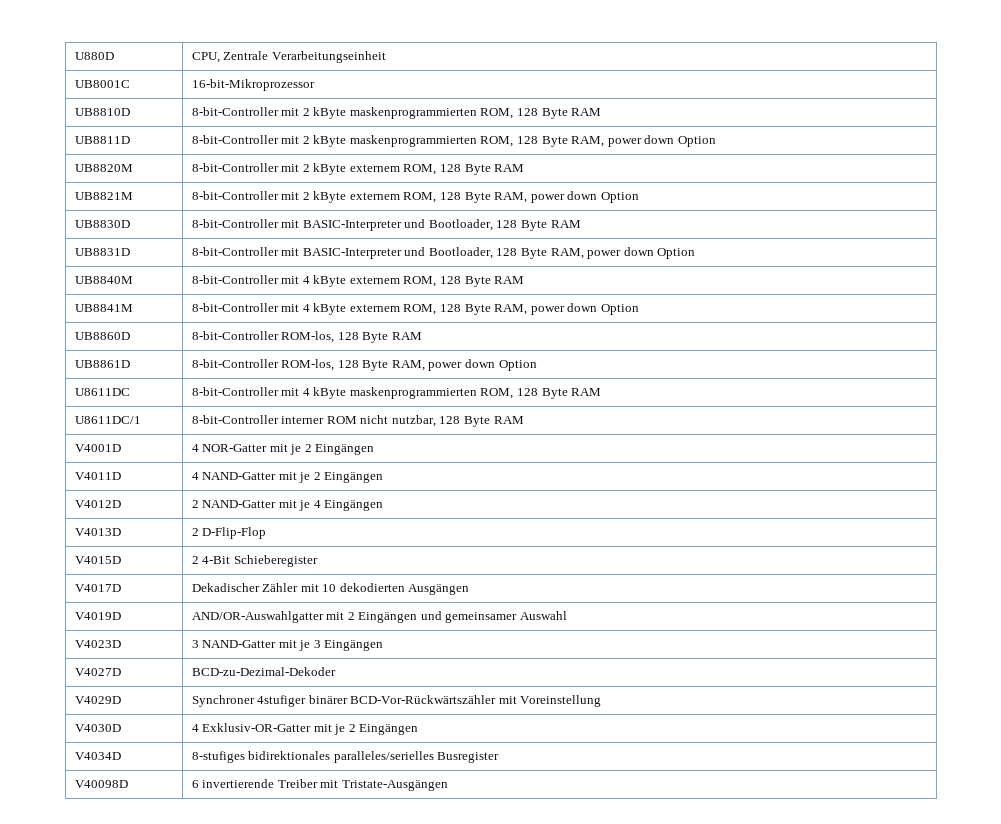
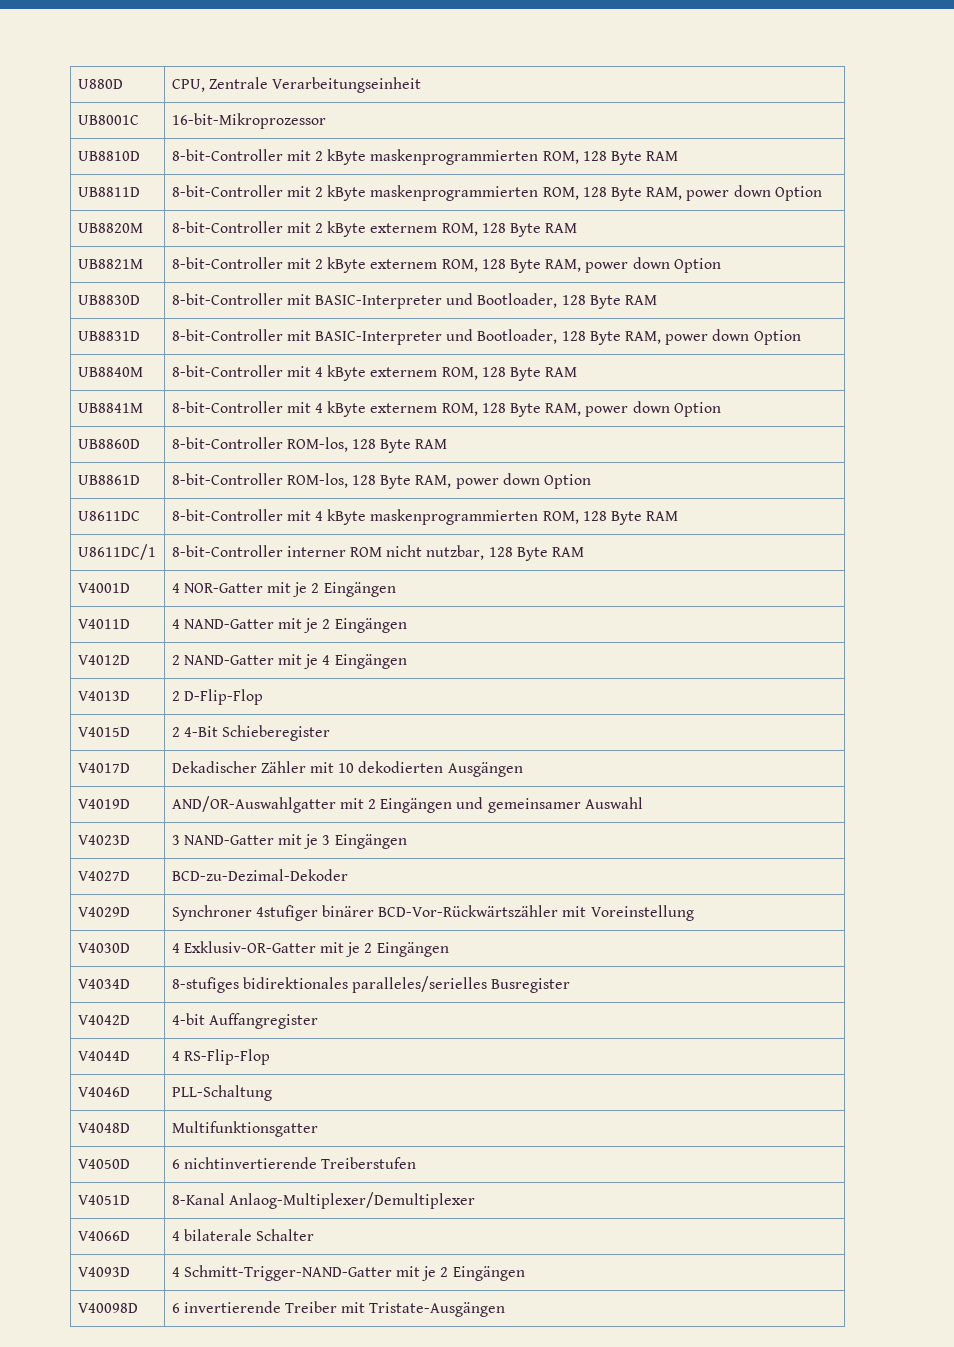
(500, 757) none -> [77,1015,130,1025] [171,1013,318,1029] [77,1051,130,1061] [171,1049,270,1065] [77,1087,130,1097] [171,1085,272,1101] [77,1123,130,1133] [171,1121,318,1137] [77,1159,130,1169] [171,1157,417,1169] [77,1195,130,1205] [171,1192,475,1209] [77,1231,130,1241] [171,1229,315,1241] [77,1267,130,1277] [171,1265,525,1281] // V4042D | 4-bit Auffangregister // V4044D | 4 RS-Flip-Flop // V4046D | PLL-Schaltung // V4048D | Multifunktionsgatter // V4050D | 6 nichtinvertierende Treiberstufen // V4051D | 8-Kanal Anlaog-Multiplexer/Demultiplexer // V4066D | 4 bilaterale Schalter // V4093D | 4 Schmitt-Trigger-NAND-Gatter mit je 2 Eingängen

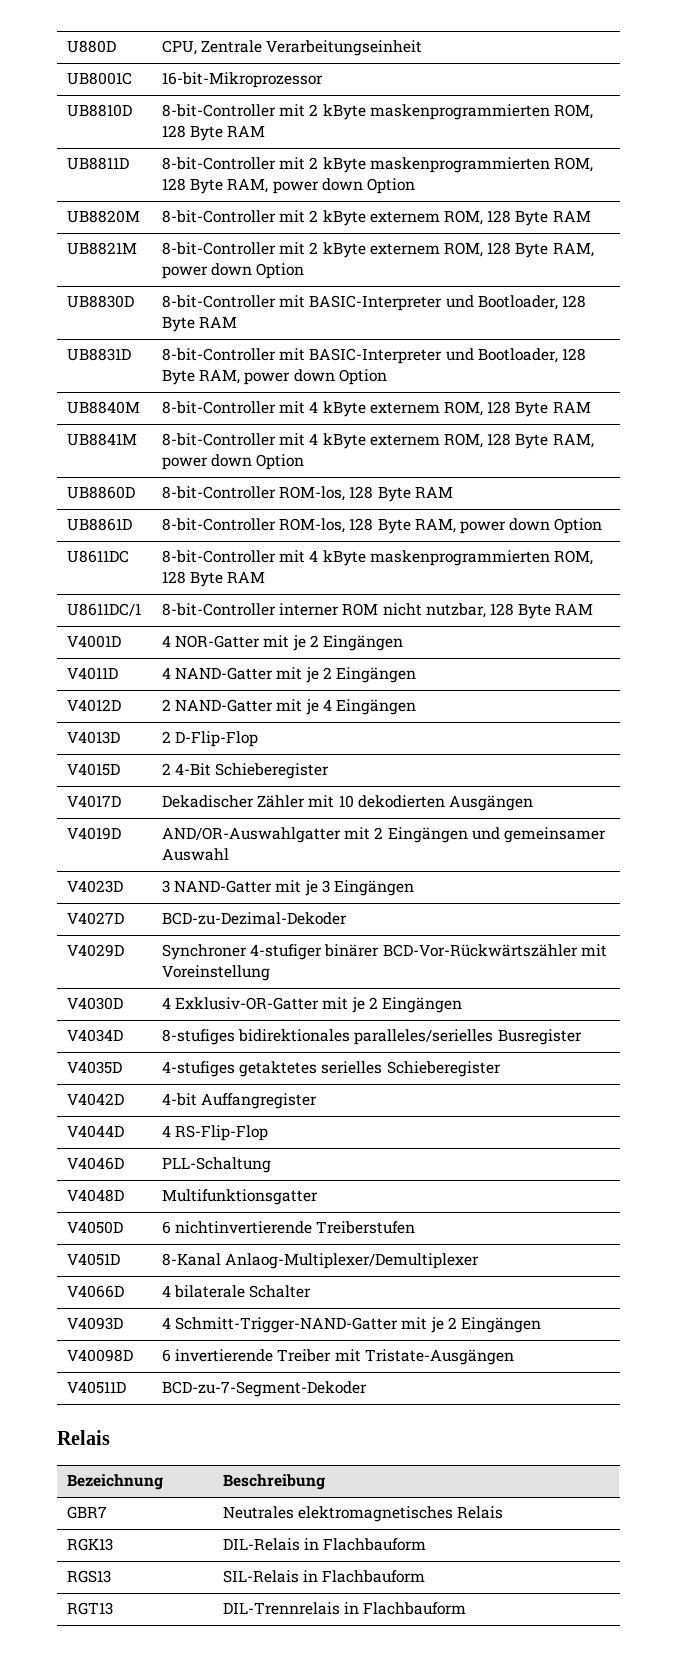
[255,905,318,921] 4stufiger -> [250,944,323,960] 4-stufiger
(571, 985) none -> [67,1061,123,1074] [162,1061,501,1077] // V4035D | 4-stufiges getaktetes serielles Schieberegister
(506, 1309) none -> [67,1381,127,1394] [162,1381,368,1397] [57,1430,110,1445] [67,1474,164,1490] [223,1474,326,1490] [67,1506,108,1519] [223,1506,504,1522] [67,1538,114,1551] [223,1538,427,1551] [67,1570,112,1583] [223,1570,426,1583] [67,1602,114,1615] [223,1602,467,1615] // V40511D | BCD-zu-7-Segment-Dekoder // Relais // Bezeichnung | Beschreibung // GBR7 | Neutrales elektromagnetisches Relais // RGK13 | DIL-Relais in Flachbauform // RGS13 | SIL-Relais in Flachbauform // RGT13 | DIL-Trennrelais in Flachbauform

